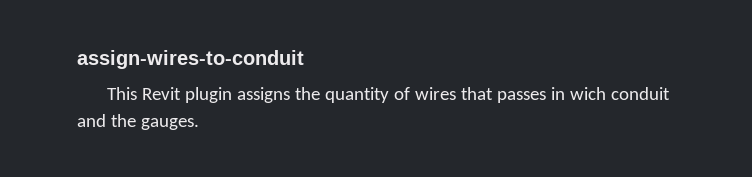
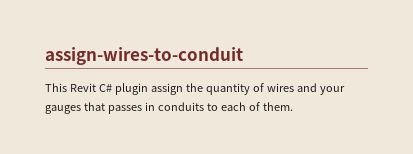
[184,87,290,103] plugin assigns -> [98,83,183,95] C# plugin assign
[460,87,670,103] [77,114,199,130] that passes in wich conduit and the gauges. -> [296,83,345,95] [45,102,293,114] and your gauges that passes in conduits to each of them.

